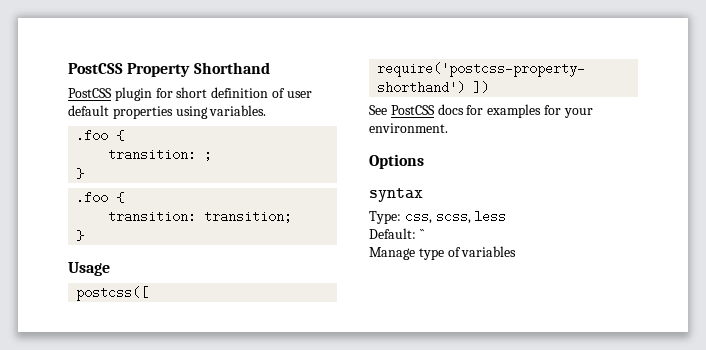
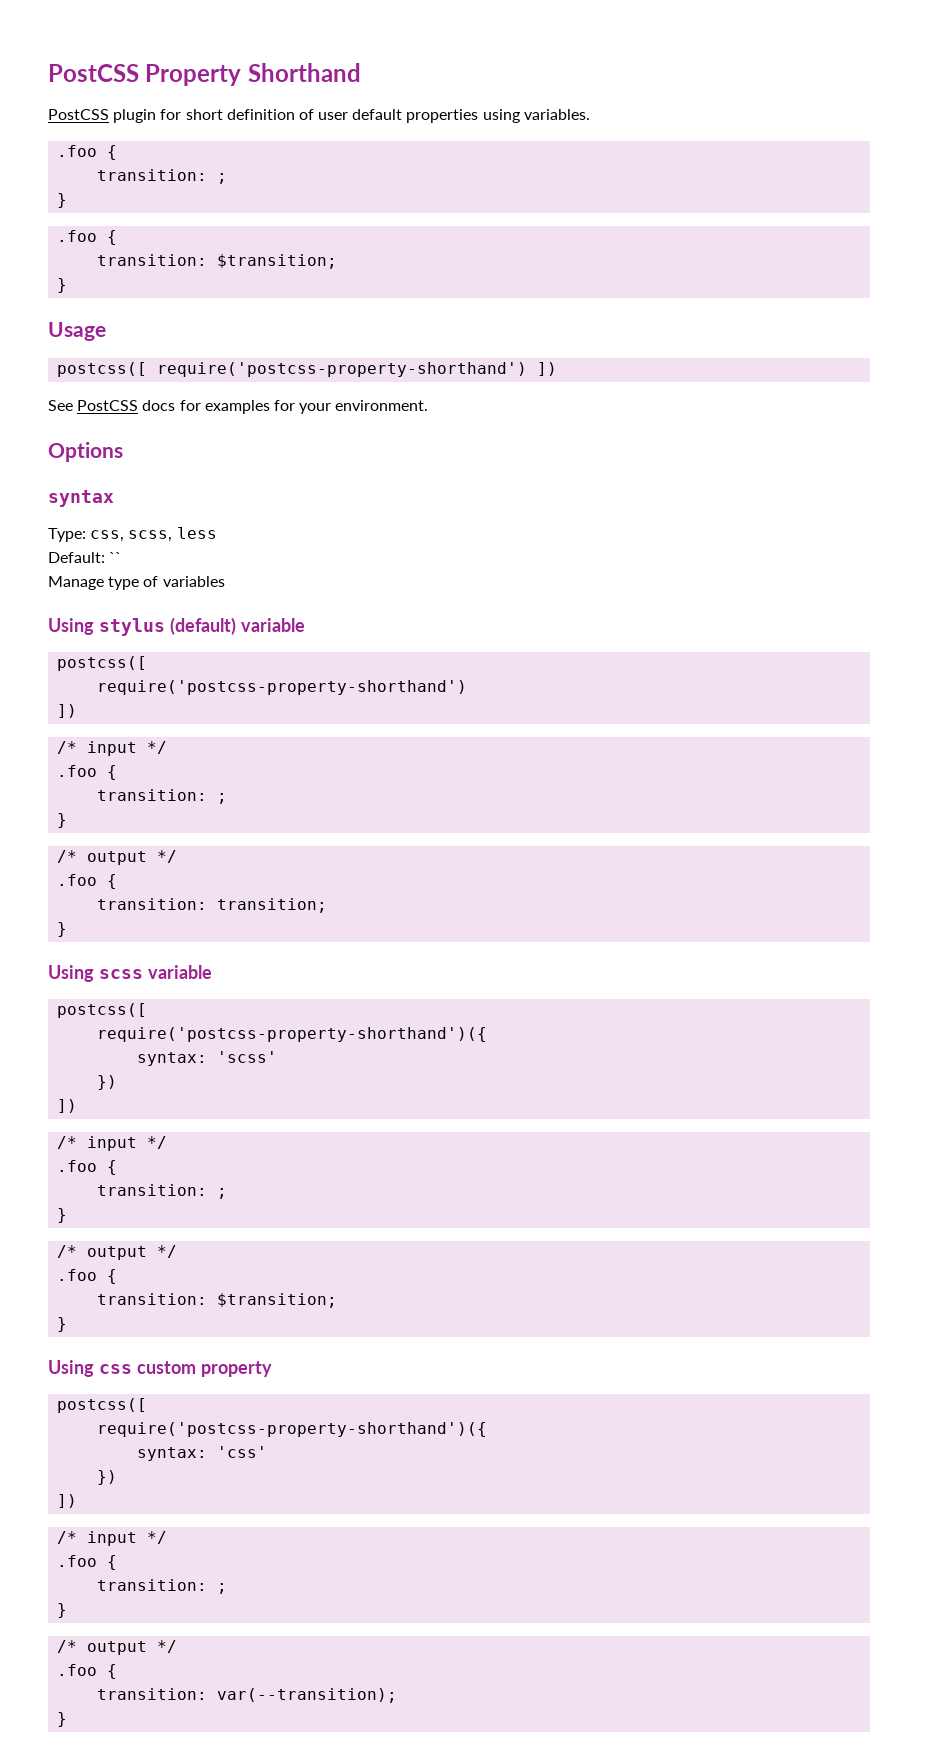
[204,210,293,223] transition; -> [217,254,338,269] $transition;
(517, 251) none -> [48,617,305,636] [57,656,148,671] [97,680,468,695] [57,704,78,718] [57,741,168,756] [57,765,118,780] [97,789,228,804] [57,813,68,828] [57,850,178,865] [57,874,118,889] [97,898,328,913] [57,922,68,937] [48,965,212,982] [57,1003,148,1018] [97,1027,488,1042] [137,1051,278,1066] [97,1075,118,1090] [57,1099,78,1113] [57,1136,168,1151] [57,1160,118,1175] [97,1184,228,1199] [57,1208,68,1223] [57,1245,178,1260] [57,1269,118,1284] [97,1293,338,1308] [57,1317,68,1332] [48,1360,272,1377] [57,1398,148,1413] [97,1422,488,1437] [137,1446,268,1461] [97,1470,118,1485] [57,1494,78,1508] [57,1531,168,1546] [57,1555,118,1570] [97,1579,228,1594] [57,1603,68,1618] [57,1640,178,1655] [57,1664,118,1679] [97,1688,398,1703] [57,1712,68,1727] // Using stylus (default) variable // postcss([ // require('postcss-property-shorthand') // ]) // /* input */ // .foo { // transition: ; // } // /* output */ // .foo { // transition: transition; // } // Using scss variable // postcss([ // require('postcss-property-shorthand')({ // syntax: 'scss' // }) // ]) // /* input */ // .foo { // transition: ; // } // /* output */ // .foo { // transition: $transition; // } // Using css custom property // postcss([ // require('postcss-property-shorthand')({ // syntax: 'css' // }) // ]) // /* input */ // .foo { // transition: ; // } // /* output */ // .foo { // transition: var(--transition); // }

